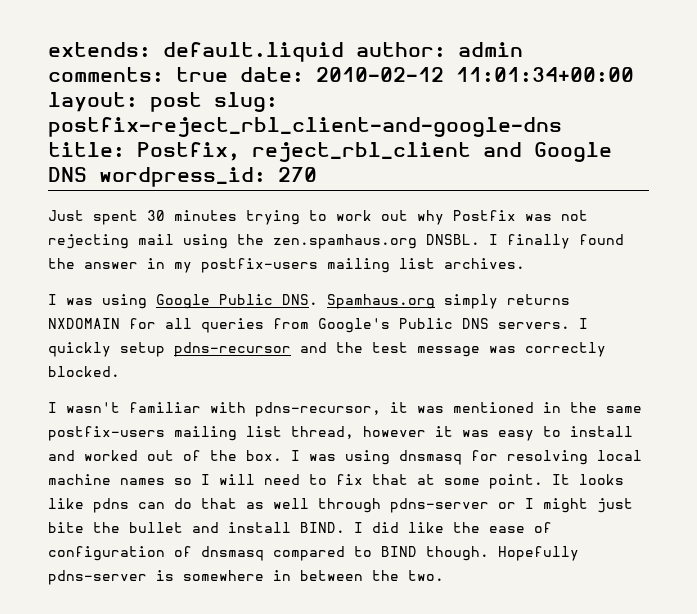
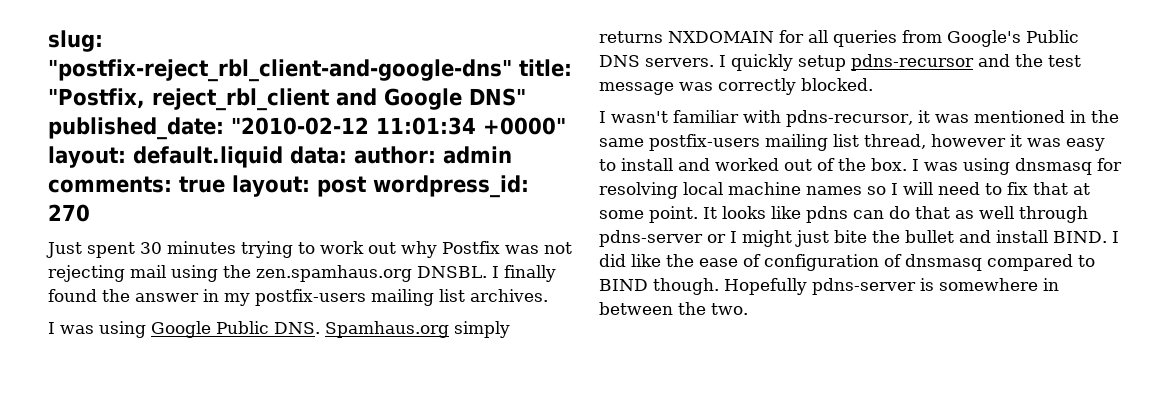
[48,42,523,62] [48,67,634,82] [48,92,278,112] [48,117,562,137] [48,142,612,162] [48,167,87,182] extends: default.liquid author: admin comments: true date: 2010-02-12 11:01:34+00:00 layout: post slug: postfix-reject_rbl_client-and-google-dns title: Postfix, reject_rbl_client and Google DNS -> [48,30,103,52] [48,59,572,82] [48,88,526,111] [48,117,566,140] [48,146,512,168] [48,175,367,197] slug: "postfix-reject_rbl_client-and-google-dns" title: "Postfix, reject_rbl_client and Google DNS" published_date: "2010-02-12 11:01:34 +0000" layout: default.liquid data: author: admin comments: true layout: post

